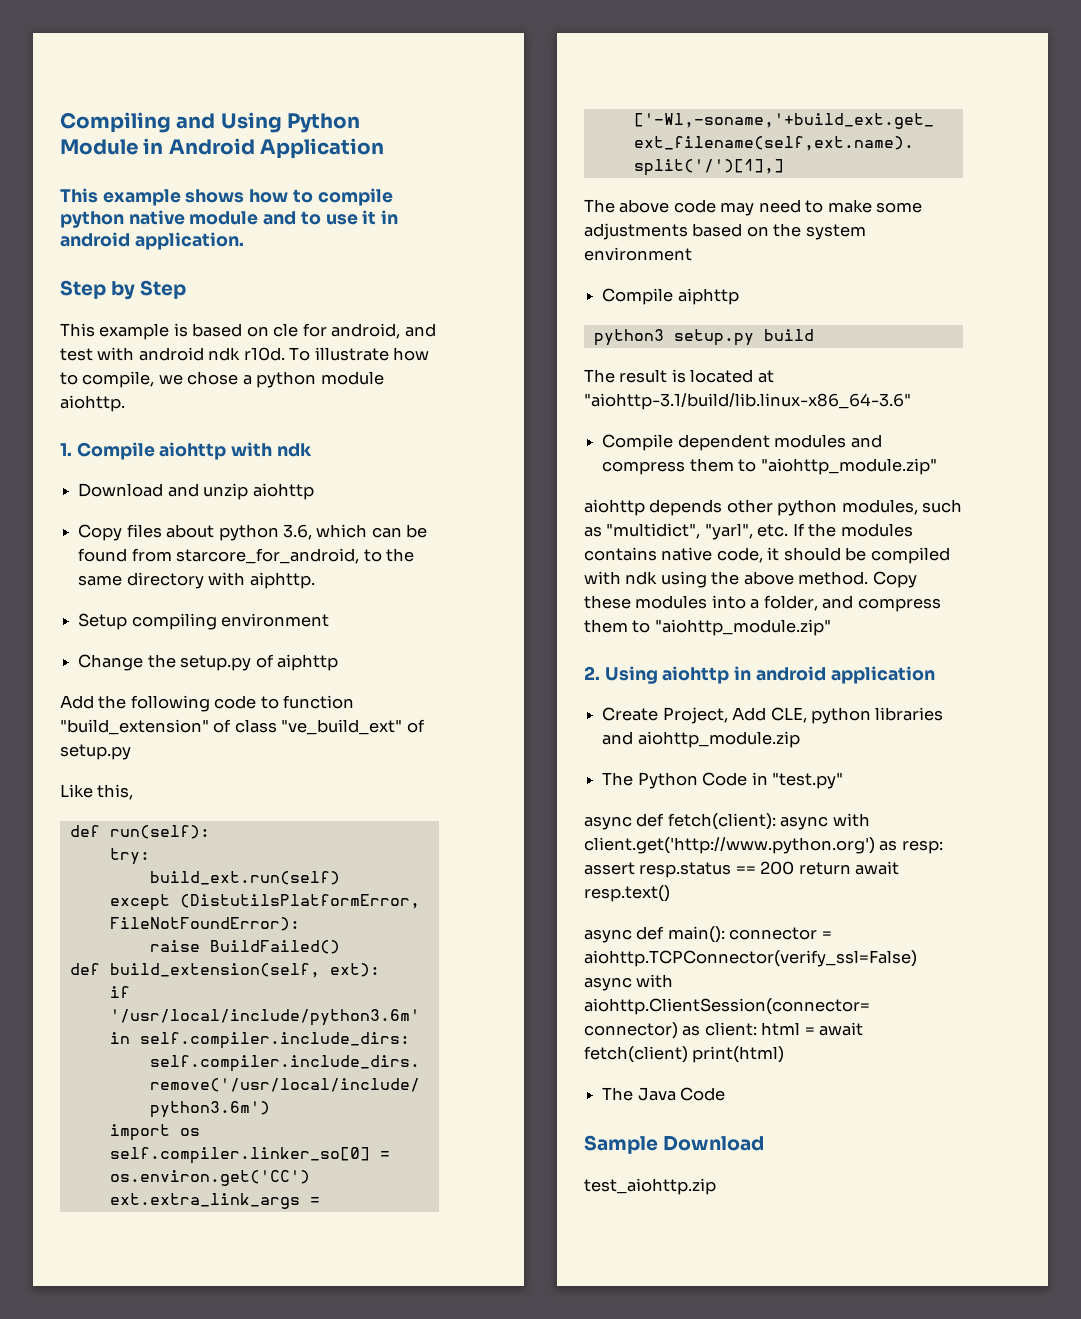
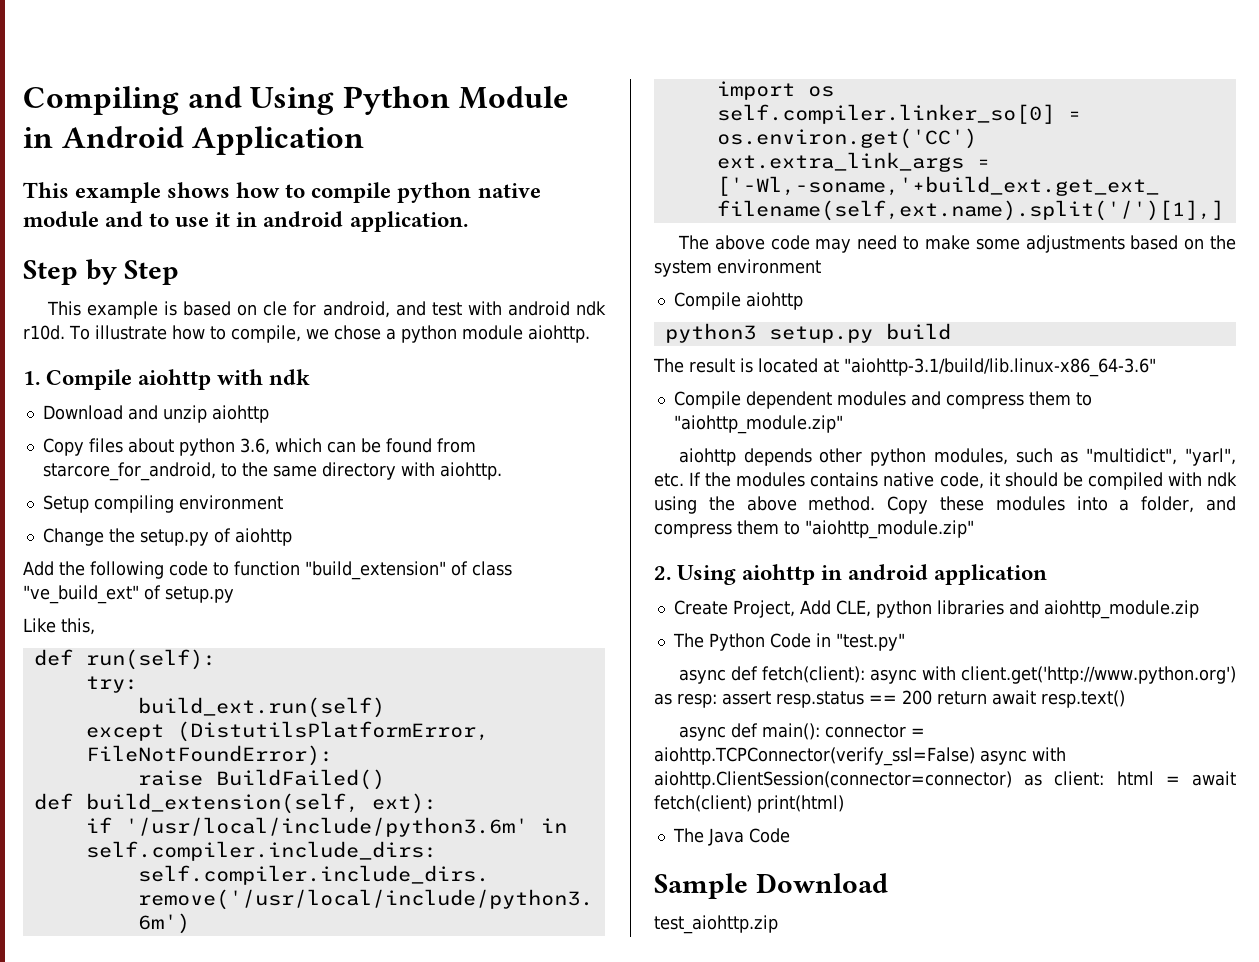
[249,572,315,589] aiphttp. -> [439,462,502,480] aiohttp.
[276,654,338,671] aiphttp -> [234,528,292,546] aiohttp
[677,288,739,305] aiphttp -> [745,292,803,310] aiohttp

